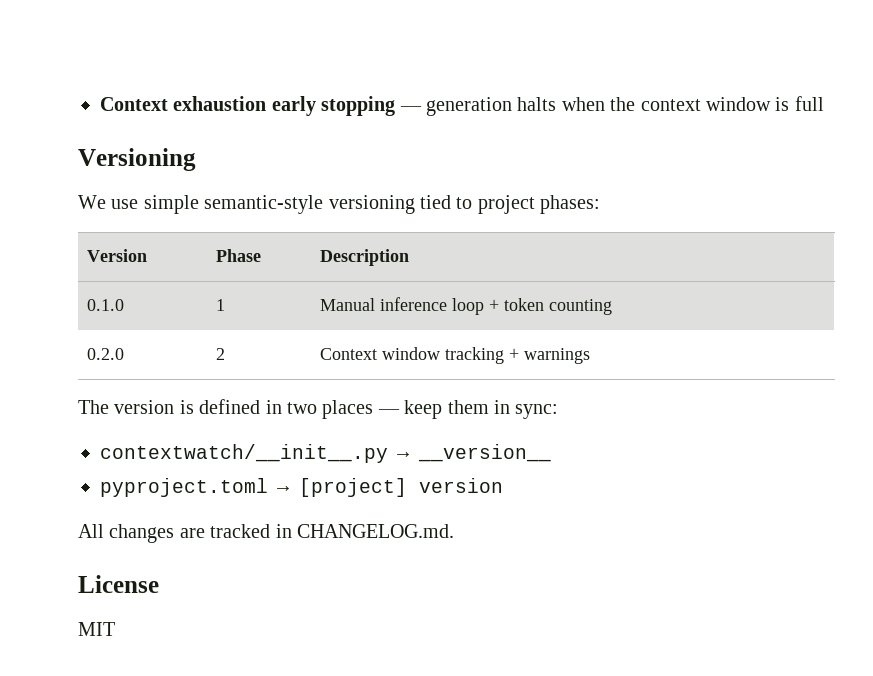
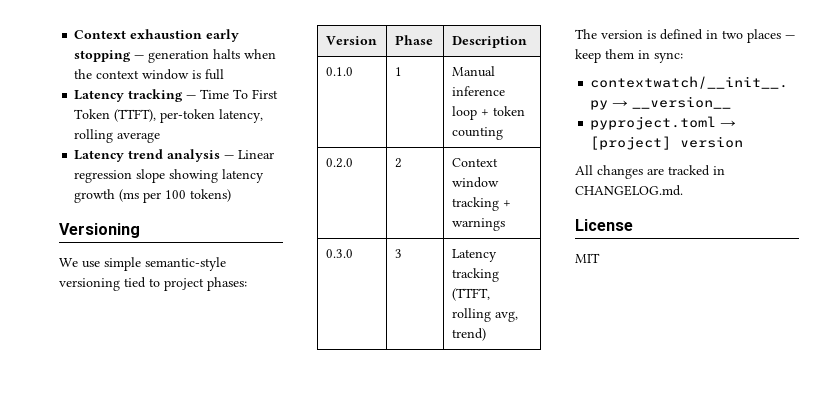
(824, 103) none -> [74,89,279,102] [74,109,264,123] [74,129,161,143] [74,149,275,162] [74,169,265,183] [74,189,232,203] // Latency tracking — Time To First Token (TTFT), per-token latency, rolling average // Latency trend analysis — Linear regression slope showing latency growth (ms per 100 tokens)
(590, 356) none -> [325,249,353,258] [394,249,402,258] [451,249,497,262] [451,268,499,282] [451,288,490,301] [451,308,518,322] [451,328,486,341] // 0.3.0 | 3 | Latency tracking (TTFT, rolling avg, trend)

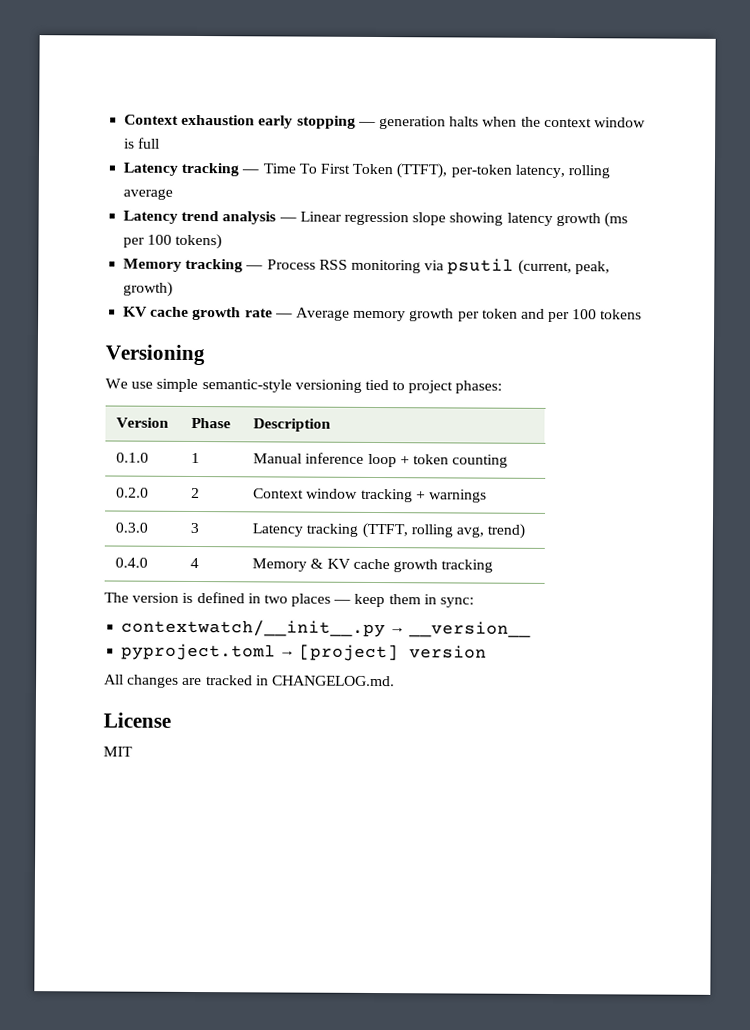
(232, 195) none -> [123,258,610,276] [123,281,174,297] [123,306,643,323] // Memory tracking — Process RSS monitoring via psutil (current, peak, growth) // KV cache growth rate — Average memory growth per token and per 100 tokens
(486, 334) none -> [115,557,149,568] [190,557,200,569] [252,558,494,573] // 0.4.0 | 4 | Memory & KV cache growth tracking

